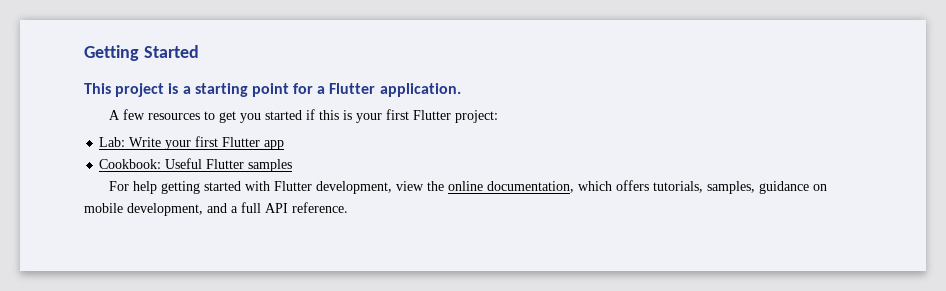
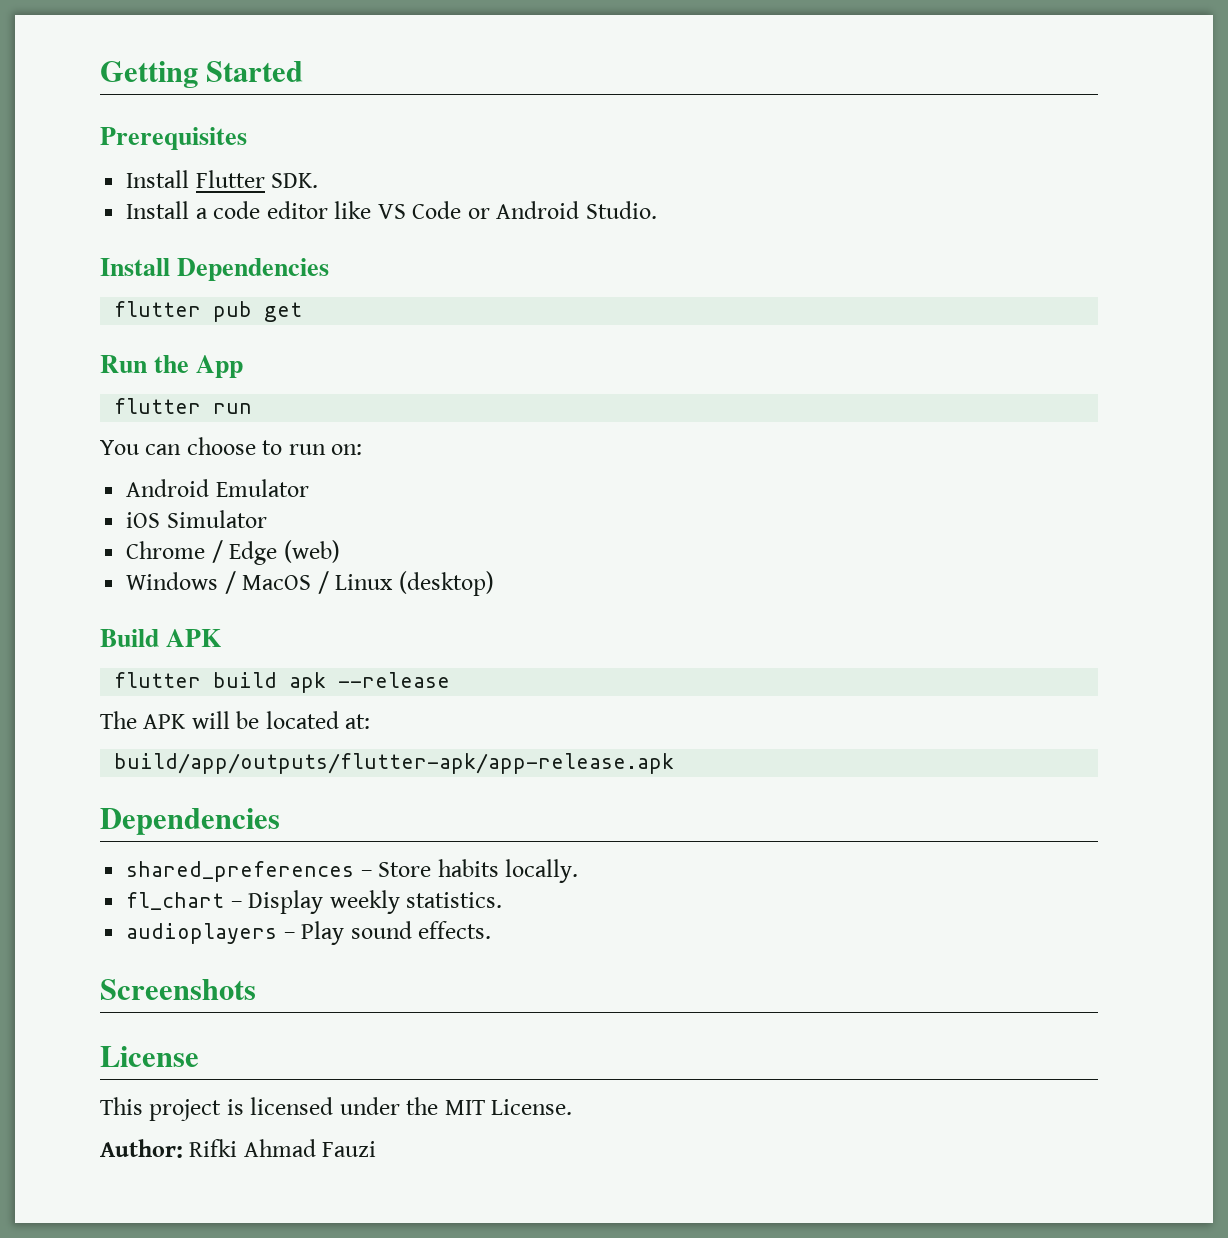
[84,83,461,97] [109,109,499,123] [99,136,285,150] [99,158,293,172] [109,180,828,194] [84,202,348,216] This project is a starting point for a Flutter application. // A few resources to get you started if this is your first Flutter project: // Lab: Write your first Flutter app // Cookbook: Useful Flutter samples // For help getting started with Flutter development, view the online documentation, which offers tutorials, samples, guidance on mobile development, and a full API reference. -> [100,127,247,150] [126,170,319,188] [126,201,657,219] [100,258,330,281] [114,301,303,322] [100,355,244,378] [114,398,253,414] [100,437,363,455] [126,479,309,497] [126,510,267,528] [126,540,340,565] [126,571,494,596] [100,629,222,647] [114,672,451,693] [100,711,371,729] [114,753,675,774] [100,808,280,835] [126,859,579,883] [126,890,503,914] [126,921,492,945] [100,979,256,1000] [100,1046,199,1067] [100,1097,573,1121] [100,1139,377,1158] Prerequisites // Install Flutter SDK. // Install a code editor like VS Code or Android Studio. // Install Dependencies // flutter pub get // Run the App // flutter run // You can choose to run on: // Android Emulator // iOS Simulator // Chrome / Edge (web) // Windows / MacOS / Linux (desktop) // Build APK // flutter build apk --release // The APK will be located at: // build/app/outputs/flutter-apk/app-release.apk // Dependencies // shared_preferences – Store habits locally. // fl_chart – Display weekly statistics. // audioplayers – Play sound effects. // Screenshots // License // This project is licensed under the MIT License. // Author: Rifki Ahmad Fauzi

